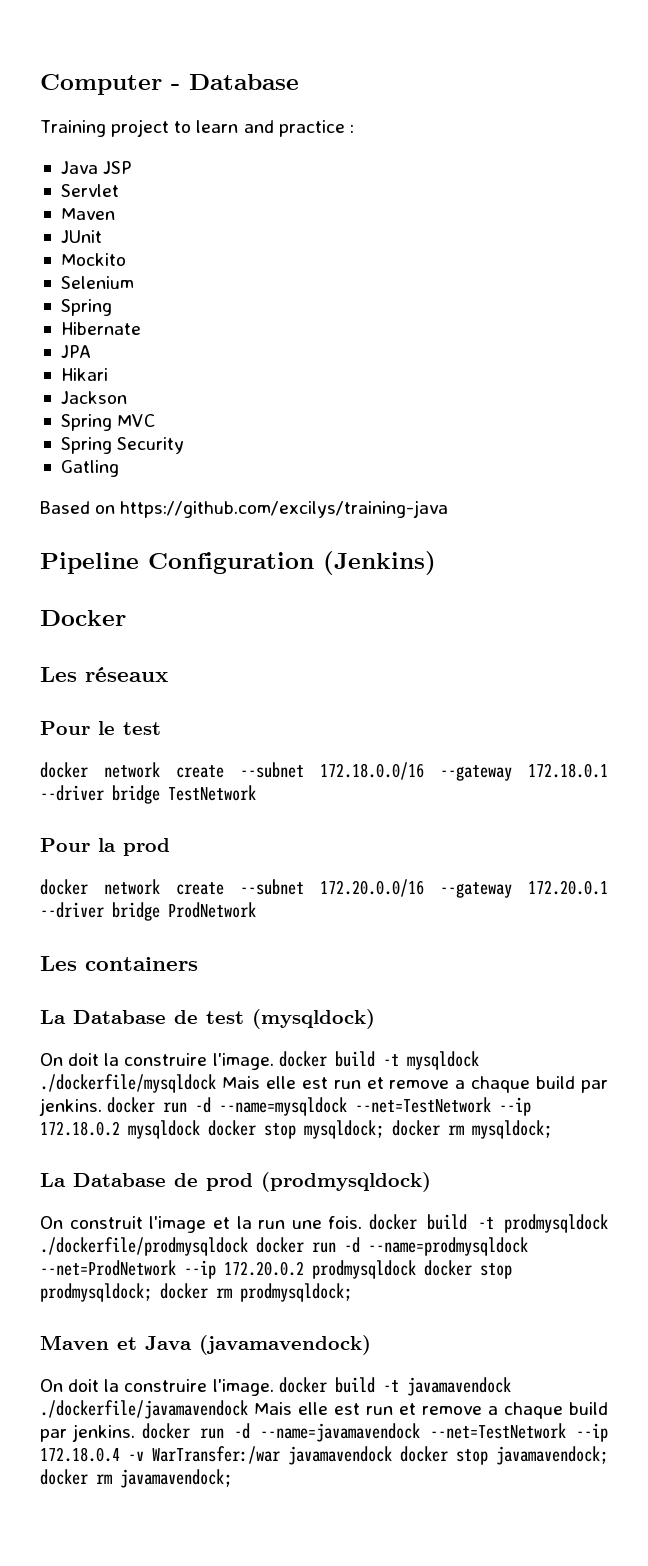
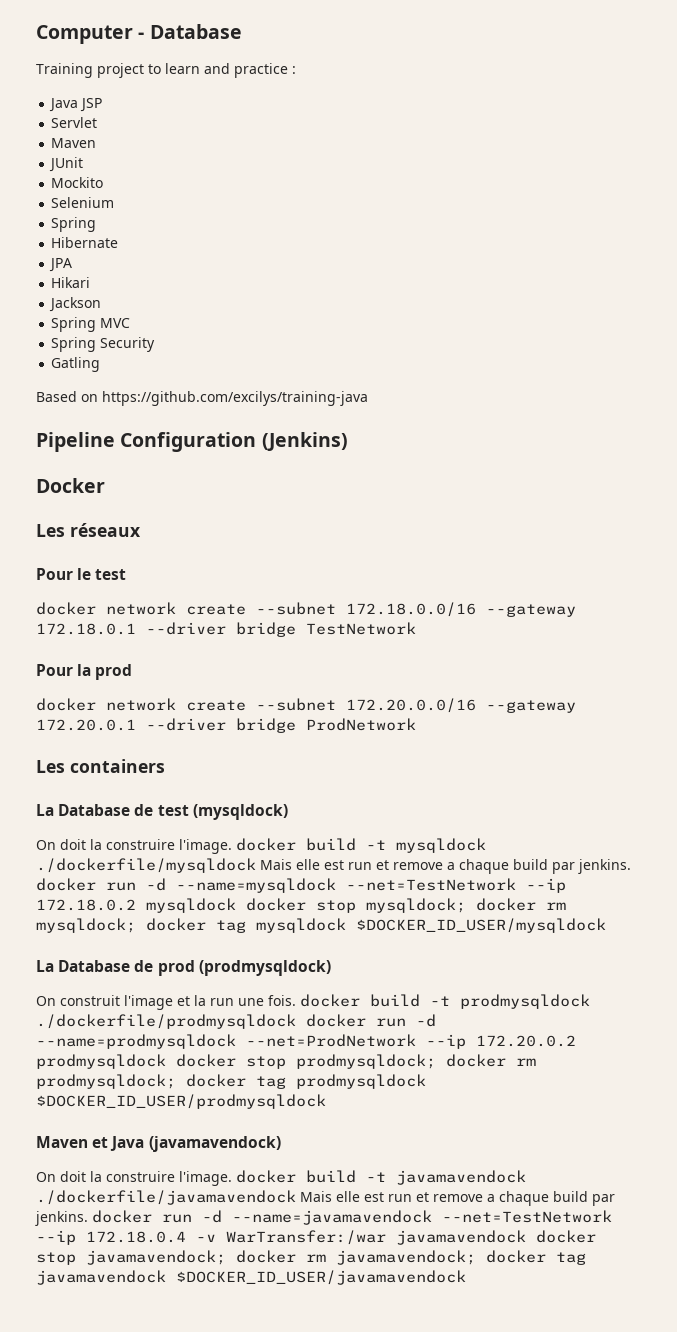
(552, 1129) none -> [146,918,606,933] docker tag mysqldock $DOCKER_ID_USER/mysqldock
(352, 1292) none -> [186,1074,426,1089] [36,1094,326,1109] docker tag prodmysqldock $DOCKER_ID_USER/prodmysqldock
(232, 1478) none -> [486,1250,586,1265] [36,1270,466,1285] docker tag javamavendock $DOCKER_ID_USER/javamavendock

